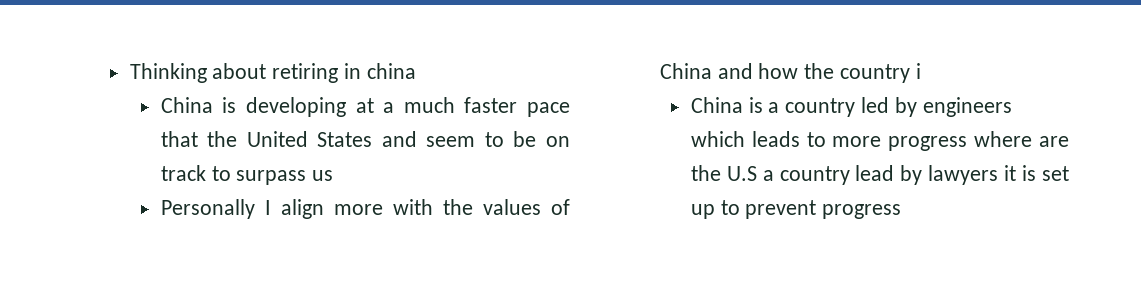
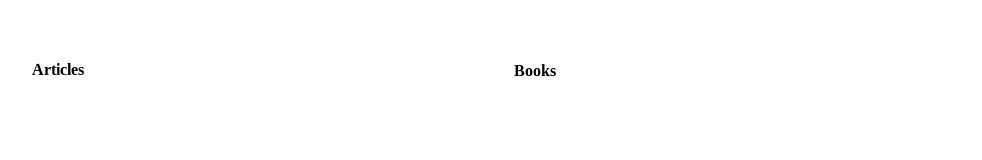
[129,63,416,83] [160,97,570,117] [160,131,570,147] [160,165,334,185] [160,199,571,219] [659,63,921,83] [690,97,1012,117] [690,131,1069,151] [690,165,1069,185] [690,200,902,219] Thinking about retiring in china // China is developing at a much faster pace that the United States and seem to be on track to surpass us // Personally I align more with the values of China and how the country i // China is a country led by engineers which leads to more progress where are the U.S a country lead by lawyers it is set up to prevent progress -> [32,62,85,76] [514,64,557,77] Articles // Books

